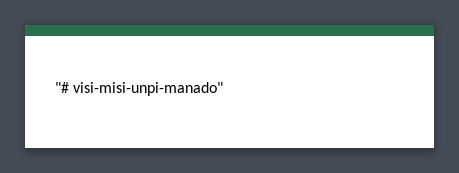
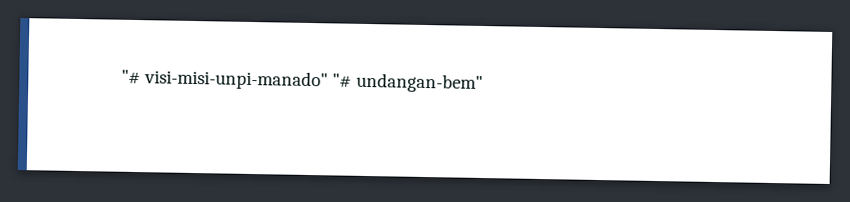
(224, 89) none -> [332,72,484,94] "# undangan-bem"

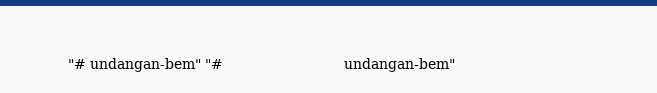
[121,69,329,91] "# visi-misi-unpi-manado" -> [68,58,201,72] "# undangan-bem"

